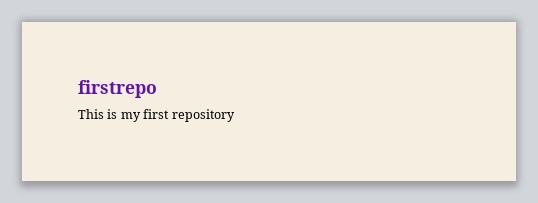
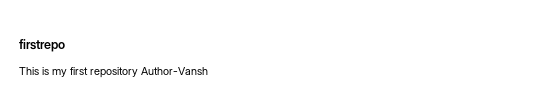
(235, 115) none -> [141,67,208,75] Author-Vansh

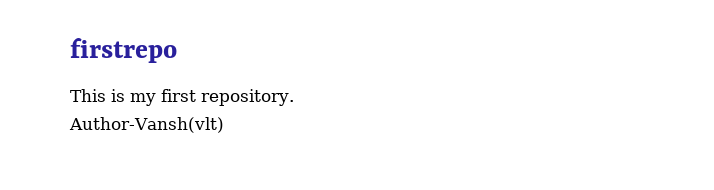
[90,67,208,78] repository Author-Vansh -> [201,89,294,106] [69,117,224,133] repository. // Author-Vansh(vlt)

